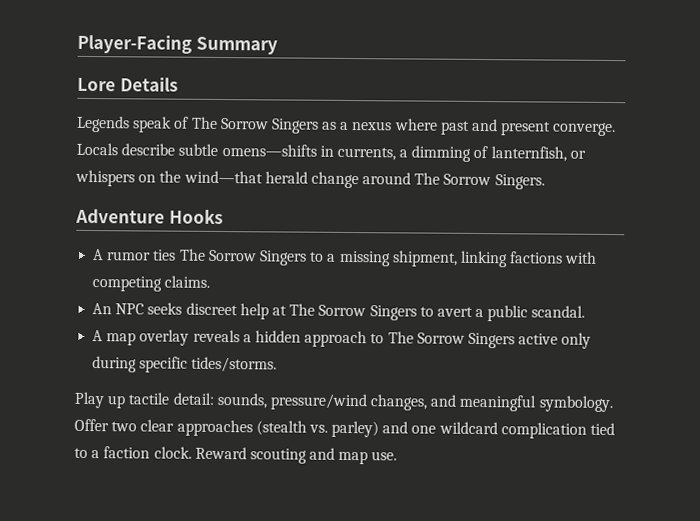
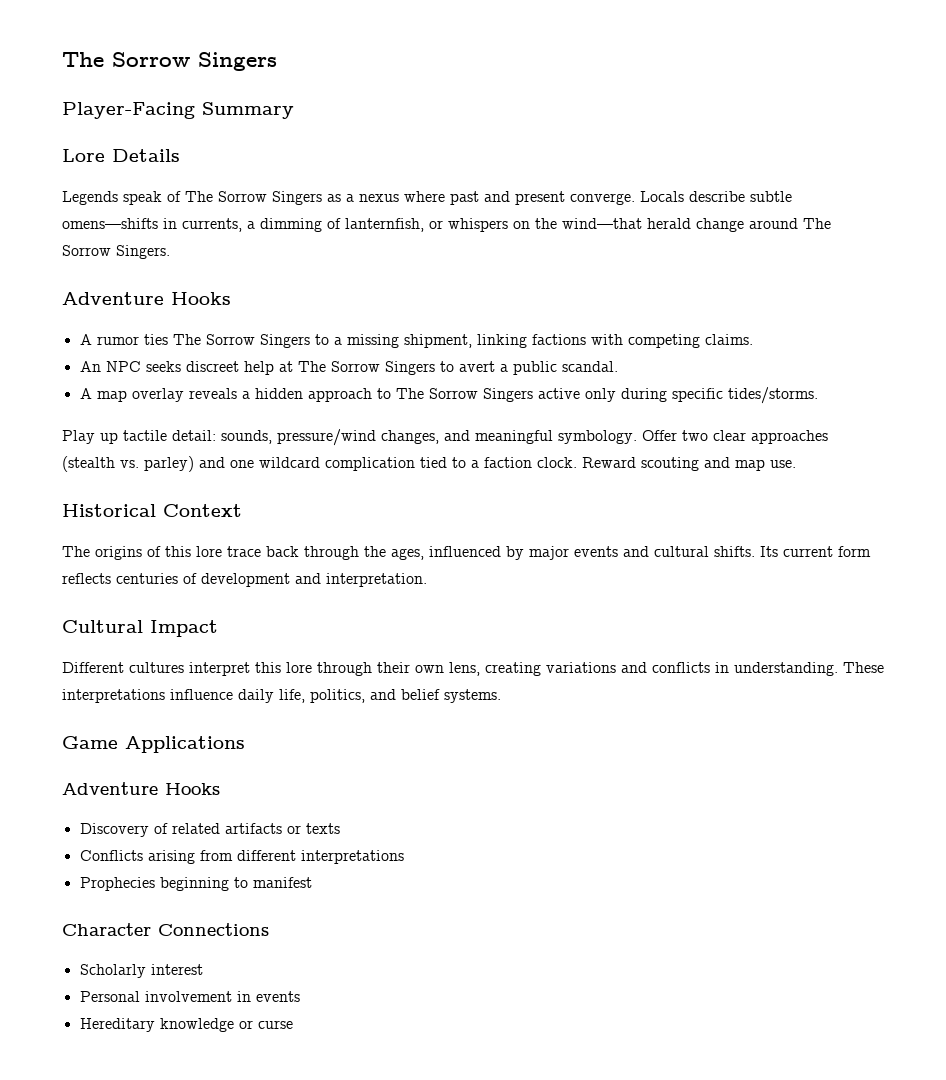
(77, 44) none -> [62,52,277,71] The Sorrow Singers //
(398, 456) none -> [62,504,242,517] [62,546,871,560] [62,573,427,587] [62,620,218,637] [62,662,884,676] [62,689,501,703] [62,736,245,753] [62,782,220,795] [79,823,340,837] [79,850,404,864] [79,877,312,891] [62,923,269,936] [79,964,203,978] [79,991,300,1002] [79,1018,293,1032] // Historical Context // The origins of this lore trace back through the ages, influenced by major events and cultural shifts. Its current form reflects centuries of development and interpretation. // Cultural Impact // Different cultures interpret this lore through their own lens, creating variations and conflicts in understanding. These interpretations influence daily life, politics, and belief systems. // Game Applications // Adventure Hooks // Discovery of related artifacts or texts // Conflicts arising from different interpretations // Prophecies beginning to manifest // Character Connections // Scholarly interest // Personal involvement in events // Hereditary knowledge or curse

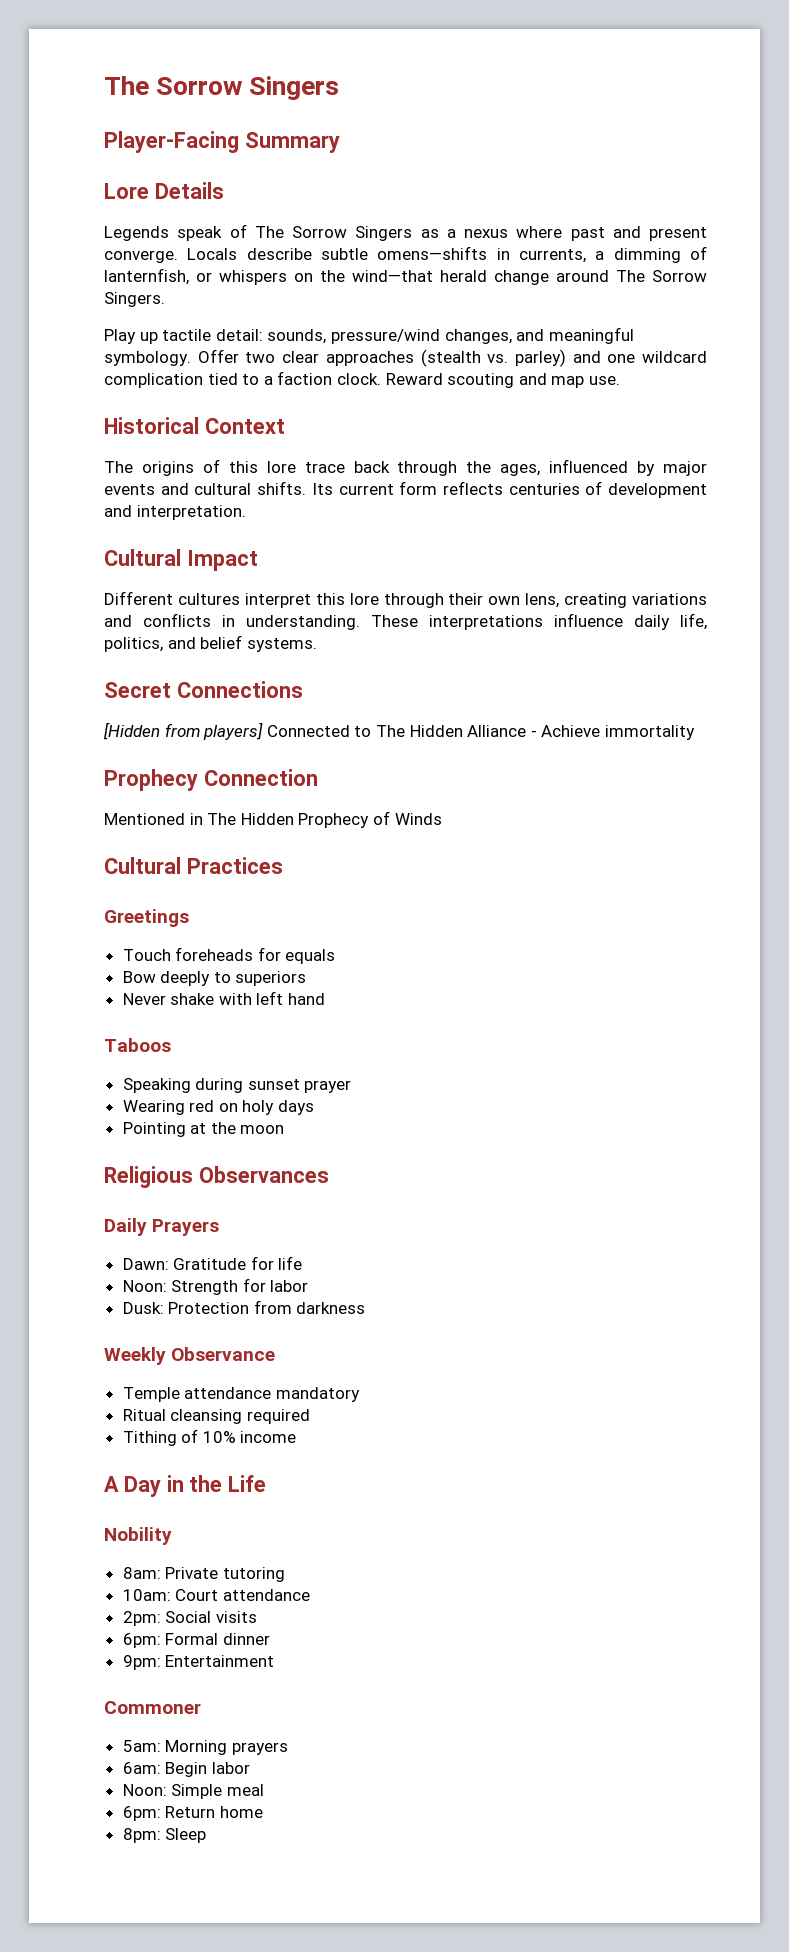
[62,292,231,305] [79,334,753,348] [79,361,618,375] [79,387,818,404] // Adventure Hooks // A rumor ties The Sorrow Singers to a missing shipment, linking factions with competing claims. // An NPC seeks discreet help at The Sorrow Singers to avert a public scandal. // A map overlay reveals a hidden approach to The Sorrow Singers active only during specific tides/storms. -> (165, 299) none
[62,736,245,753] [62,782,220,795] [79,823,340,837] [79,850,404,864] [79,877,312,891] [62,923,269,936] [79,964,203,978] [79,991,300,1002] [79,1018,293,1032] Game Applications // Adventure Hooks // Discovery of related artifacts or texts // Conflicts arising from different interpretations // Prophecies beginning to manifest // Character Connections // Scholarly interest // Personal involvement in events // Hereditary knowledge or curse -> [104,681,303,698] [103,722,695,740] [104,769,318,791] [104,811,442,828] [104,857,283,874] [104,909,189,927] [122,947,336,964] [122,971,307,986] [122,991,326,1005] [104,1038,171,1052] [122,1078,352,1093] [122,1100,315,1115] [122,1122,285,1137] [104,1166,329,1188] [104,1218,220,1236] [122,1256,303,1270] [122,1278,309,1295] [122,1300,366,1314] [104,1347,276,1365] [122,1387,360,1402] [122,1409,310,1424] [122,1429,297,1446] [104,1475,267,1497] [104,1527,172,1545] [122,1567,285,1582] [122,1589,310,1601] [122,1611,257,1626] [122,1633,270,1648] [122,1655,275,1670] [104,1701,201,1714] [122,1740,288,1755] [122,1762,250,1777] [122,1784,264,1799] [122,1806,263,1821] [122,1828,207,1843] Secret Connections // [Hidden from players] Connected to The Hidden Alliance - Achieve immortality // Prophecy Connection // Mentioned in The Hidden Prophecy of Winds // Cultural Practices // Greetings // Touch foreheads for equals // Bow deeply to superiors // Never shake with left hand // Taboos // Speaking during sunset prayer // Wearing red on holy days // Pointing at the moon // Religious Observances // Daily Prayers // Dawn: Gratitude for life // Noon: Strength for labor // Dusk: Protection from darkness // Weekly Observance // Temple attendance mandatory // Ritual cleansing required // Tithing of 10% income // A Day in the Life // Nobility // 8am: Private tutoring // 10am: Court attendance // 2pm: Social visits // 6pm: Formal dinner // 9pm: Entertainment // Commoner // 5am: Morning prayers // 6am: Begin labor // Noon: Simple meal // 6pm: Return home // 8pm: Sleep

